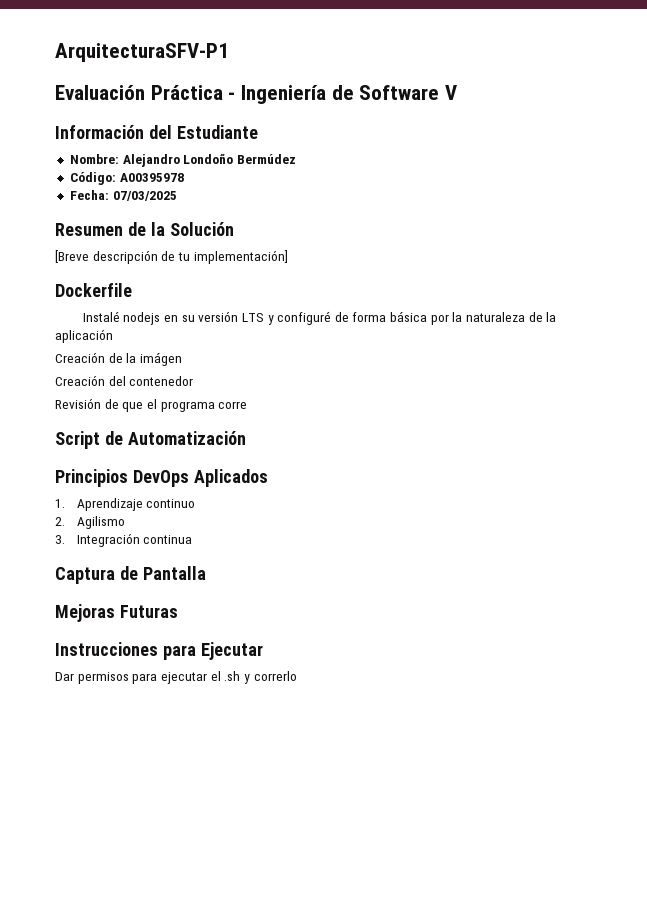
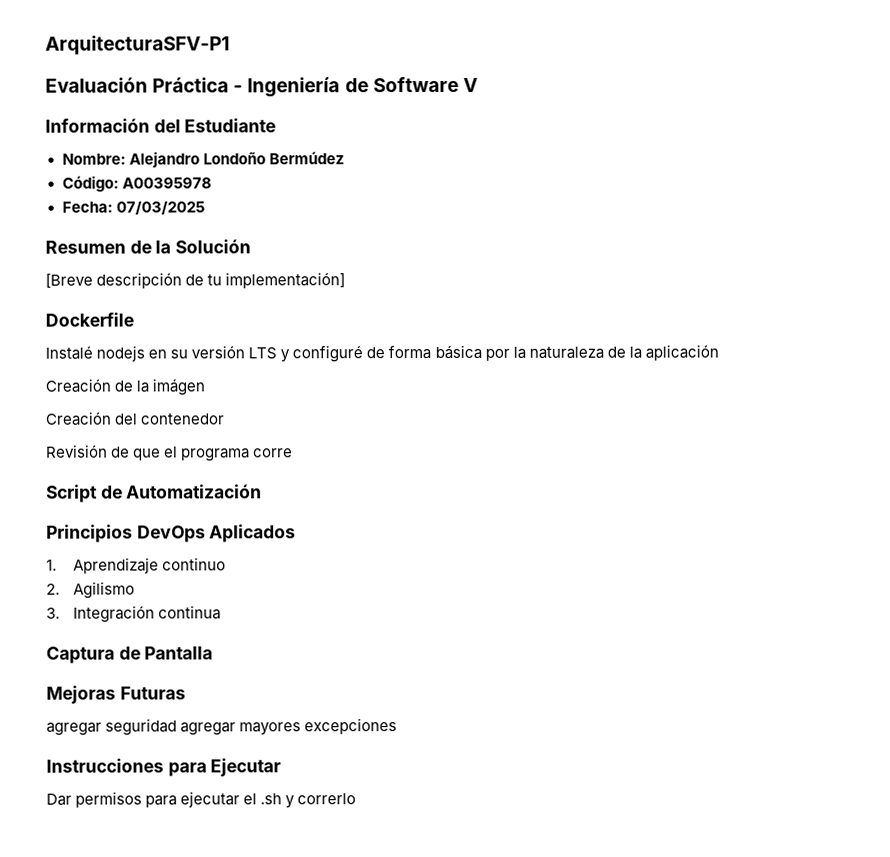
(178, 611) none -> [46,718,398,736] // agregar seguridad agregar mayores excepciones

